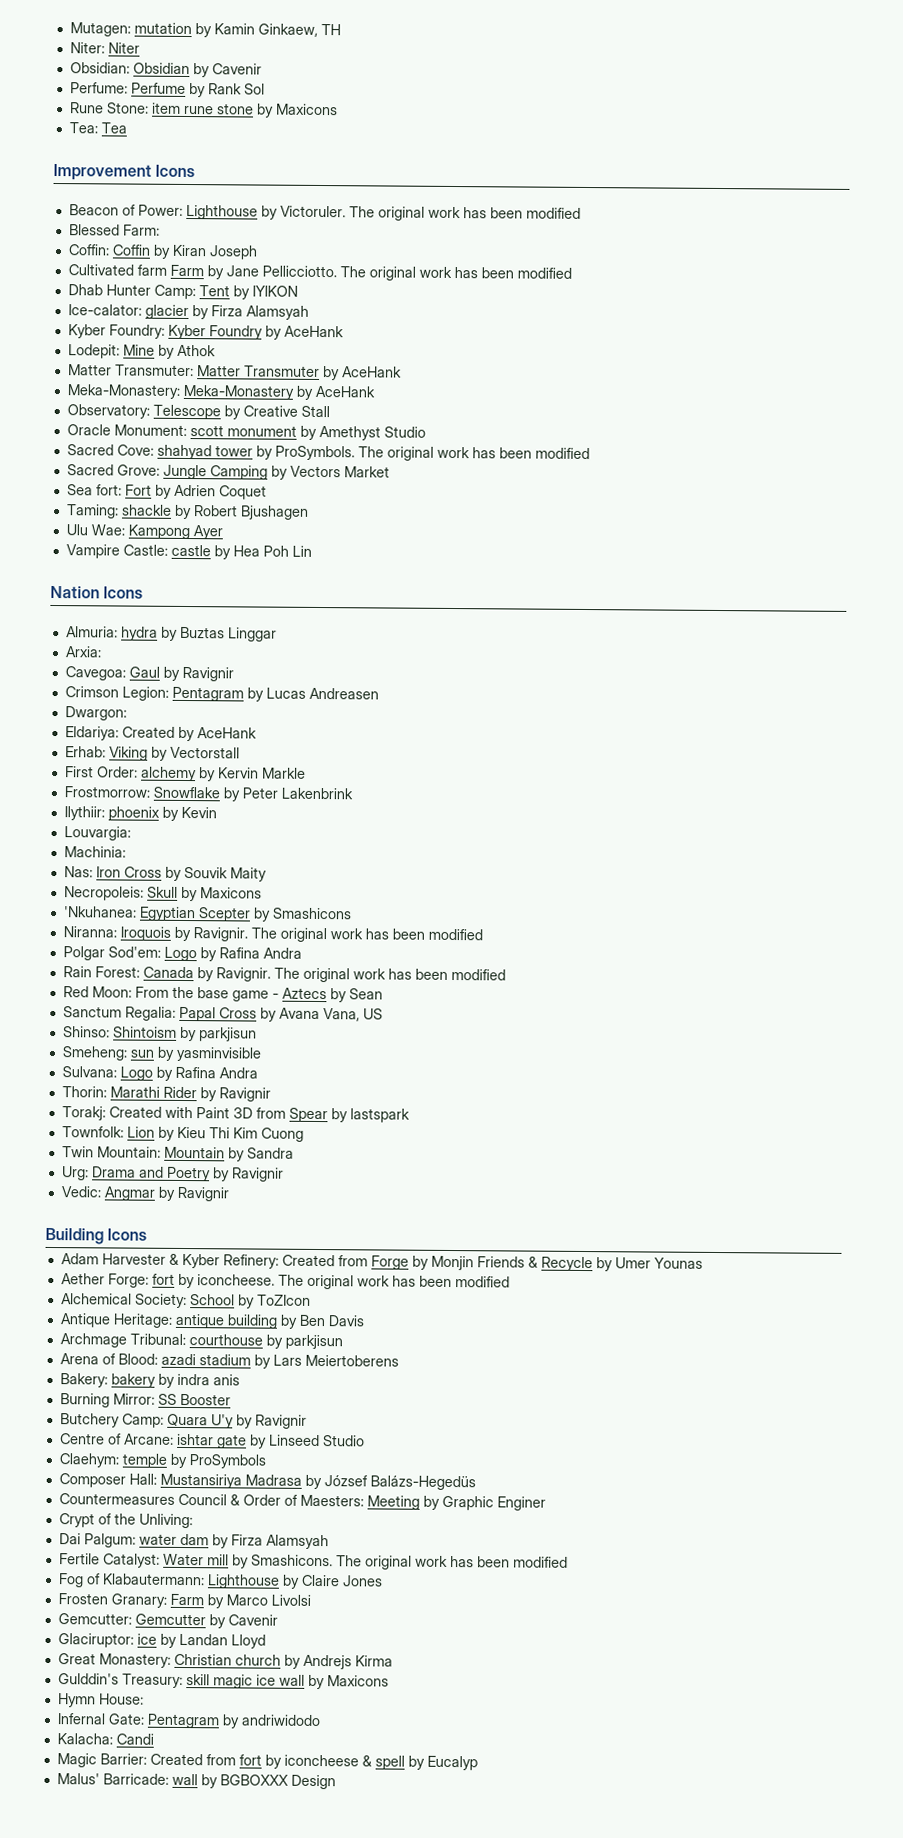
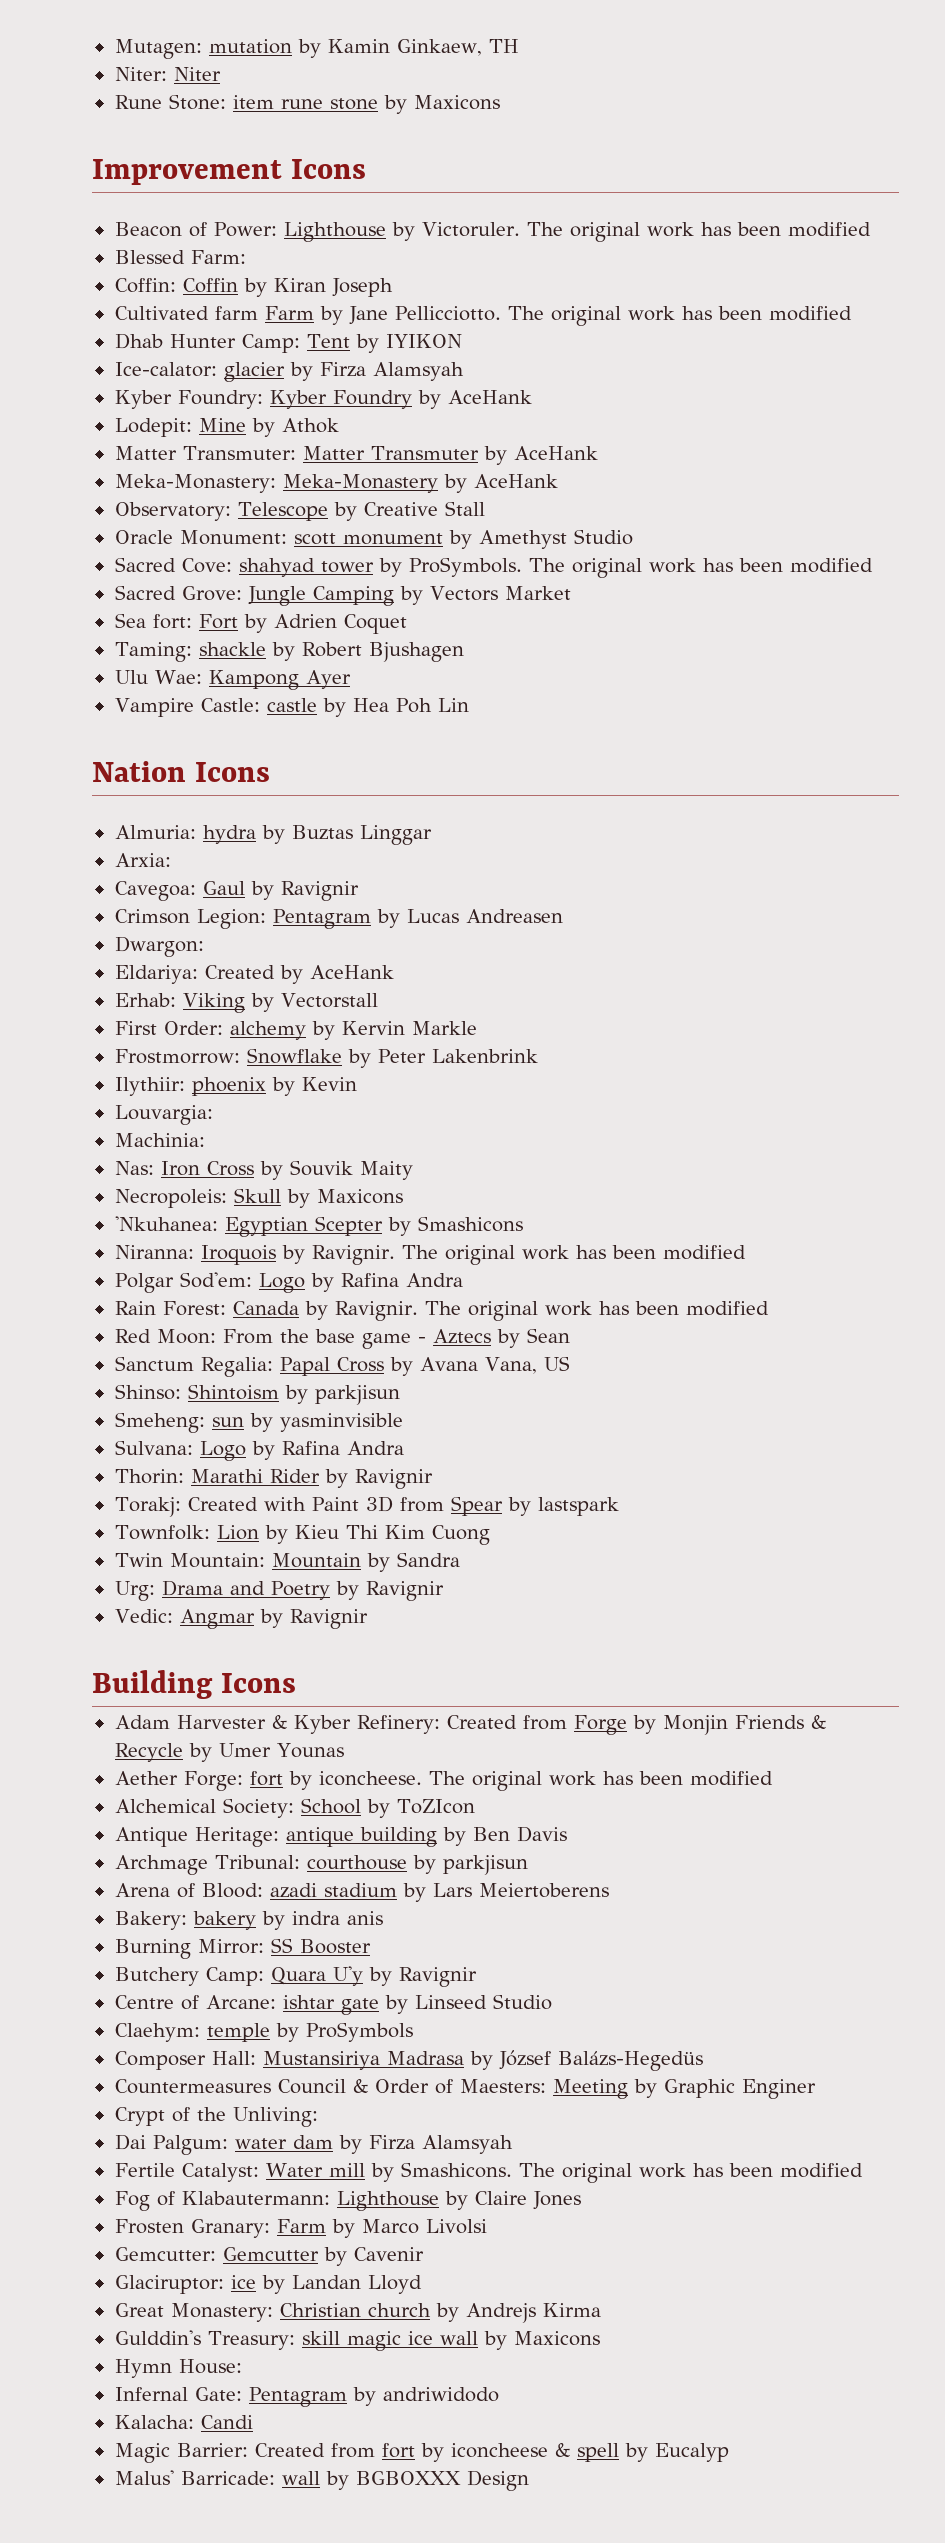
[69,62,262,78] [69,82,265,98] // Obsidian: Obsidian by Cavenir // Perfume: Perfume by Rank Sol -> (221, 74) none
[68,122,127,134] // Tea: Tea -> (500, 102) none

